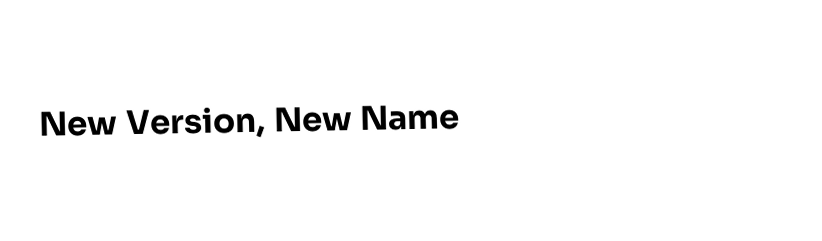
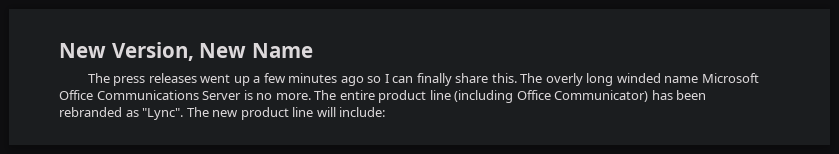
(461, 117) none -> [87,73,759,86] [59,90,707,103] [59,107,386,120] // The press releases went up a few minutes ago so I can finally share this. The overly long winded name Microsoft Office Communications Server is no more. The entire product line (including Office Communicator) has been rebranded as "Lync". The new product line will include:

